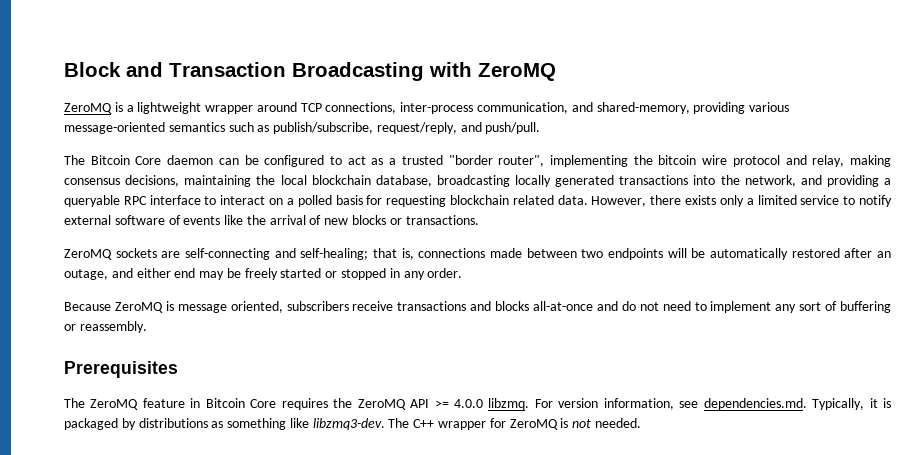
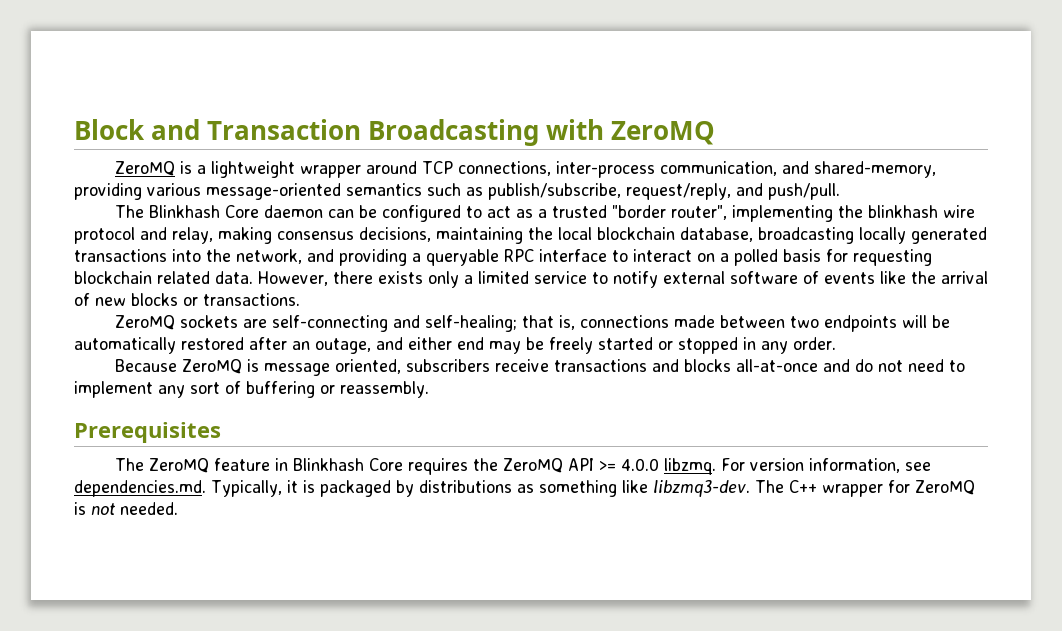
[90,155,130,165] Bitcoin -> [148,205,220,218] Blinkhash
[658,155,697,165] bitcoin -> [867,205,938,218] blinkhash
[205,398,245,408] Bitcoin -> [292,458,364,471] Blinkhash

